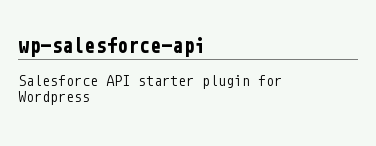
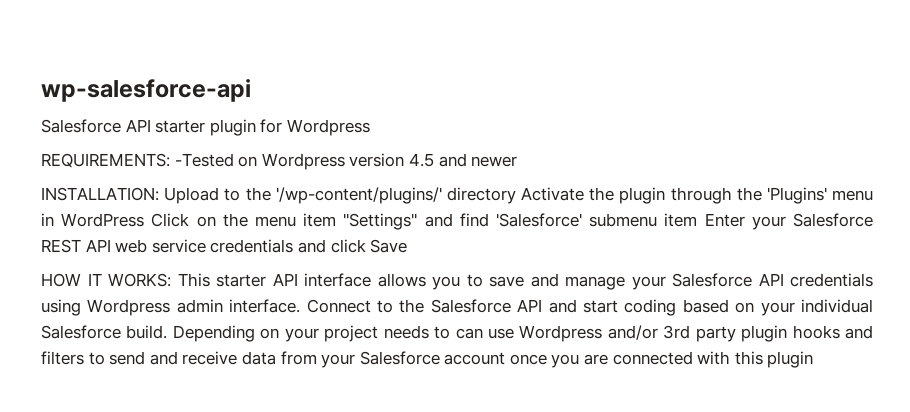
(90, 98) none -> [41,153,518,170] [41,187,873,204] [41,213,874,230] [41,239,408,253] [41,273,873,290] [41,299,873,316] [41,325,873,342] [41,351,814,368] // REQUIREMENTS: -Tested on Wordpress version 4.5 and newer // INSTALLATION: Upload to the '/wp-content/plugins/' directory Activate the plugin through the 'Plugins' menu in WordPress Click on the menu item "Settings" and find 'Salesforce' submenu item Enter your Salesforce REST API web service credentials and click Save // HOW IT WORKS: This starter API interface allows you to save and manage your Salesforce API credentials using Wordpress admin interface. Connect to the Salesforce API and start coding based on your individual Salesforce build. Depending on your project needs to can use Wordpress and/or 3rd party plugin hooks and filters to send and receive data from your Salesforce account once you are connected with this plugin

